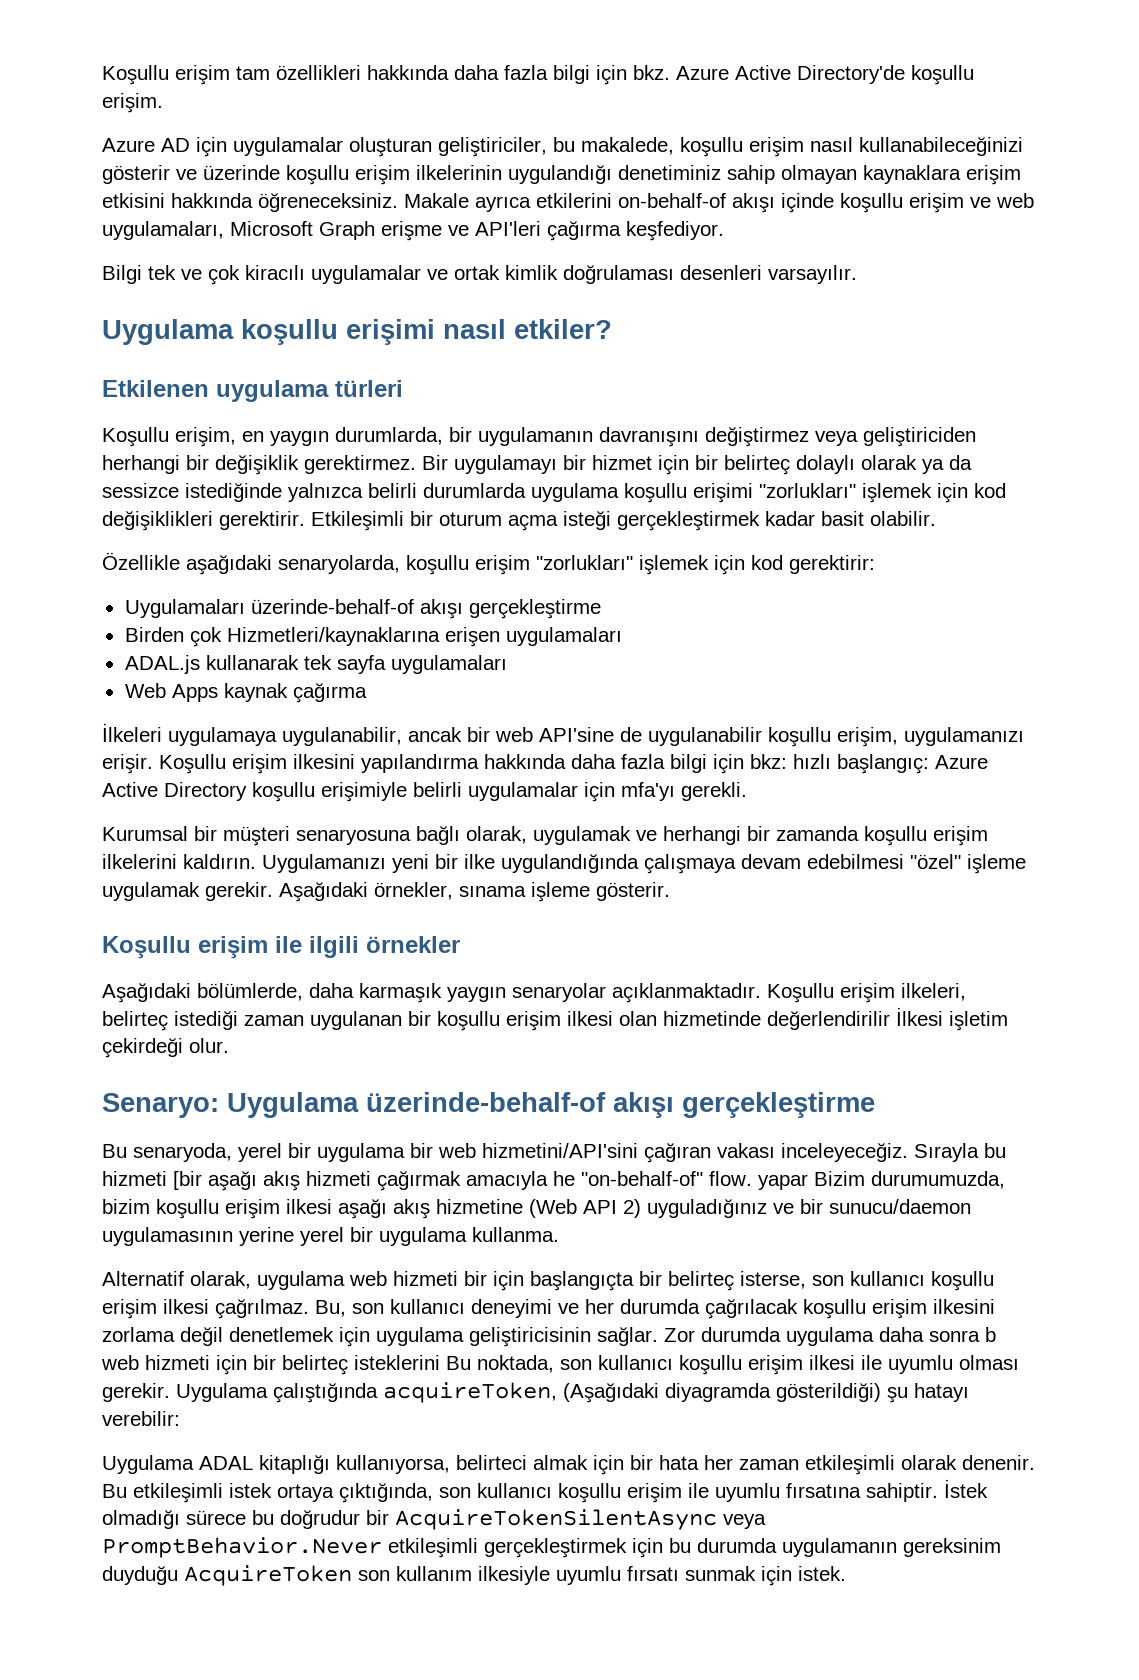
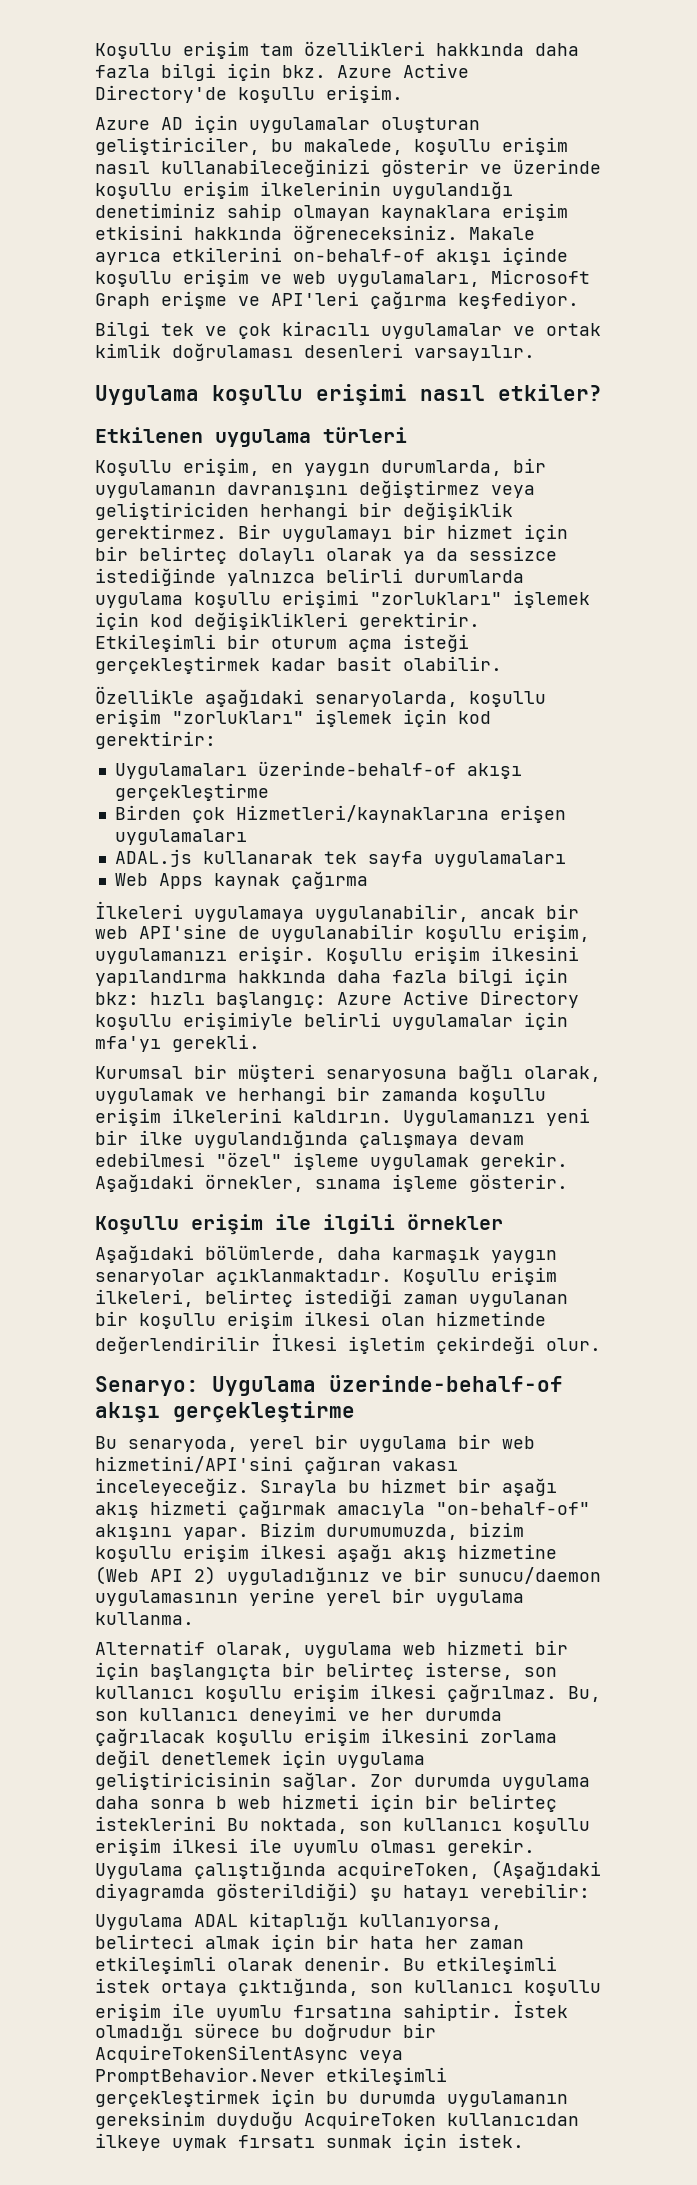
[102,1171,202,1190] hizmeti [bir -> [381,1478,491,1493] hizmet bir
[553,1171,808,1190] he "on-behalf-of" flow. yapar -> [436,1502,590,1515] [95,1524,249,1540] "on-behalf-of" akışını yapar.
[358,1566,621,1585] son kullanım ilkesiyle uyumlu -> [447,2113,579,2126] [95,2133,227,2151] kullanıcıdan ilkeye uymak

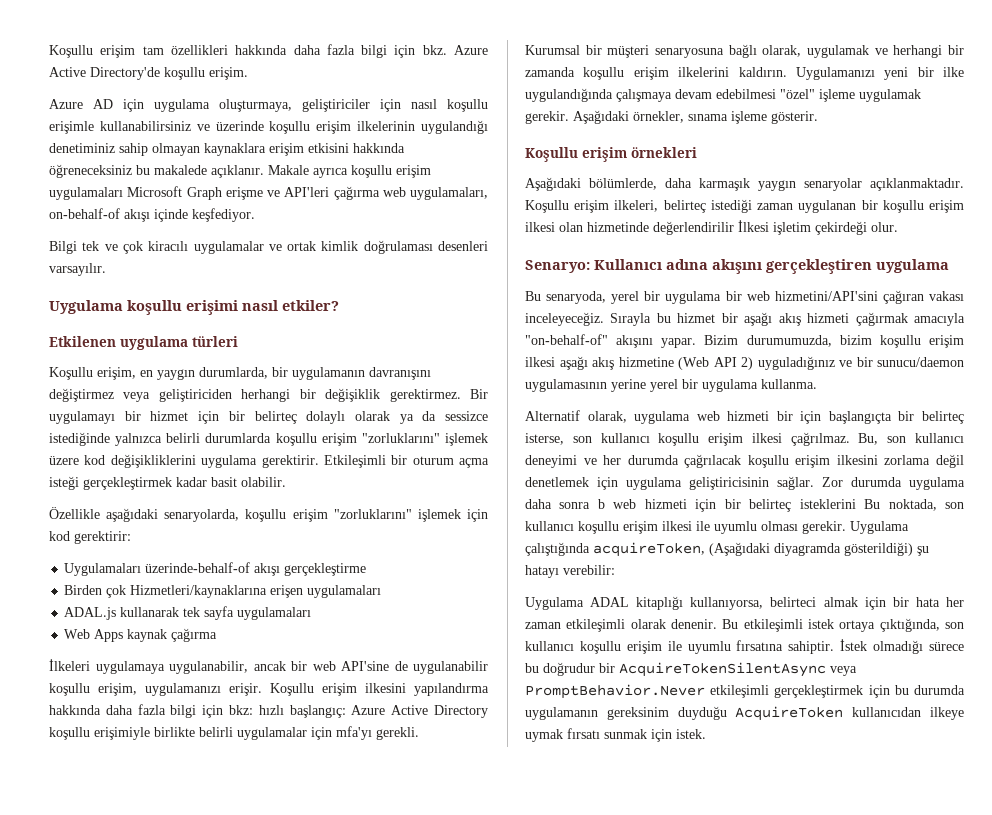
[249,117,480,133] [95,137,568,155] [95,159,469,177] uygulamalar oluşturan geliştiriciler, bu makalede, koşullu erişim nasıl kullanabileceğinizi gösterir -> [154,99,488,112] [49,121,191,134] uygulama oluşturmaya, geliştiriciler için nasıl koşullu erişimle kullanabilirsiniz
[293,225,535,243] [95,247,568,265] [95,269,480,287] öğreneceksiniz. Makale ayrıca etkilerini on-behalf-of akışı içinde koşullu erişim ve web uygulamaları, -> [49,164,431,178] [49,187,123,200] öğreneceksiniz bu makalede açıklanır. Makale ayrıca koşullu erişim uygulamaları
(447, 300) none -> [382,187,488,200] [49,208,188,222] web uygulamaları, on-behalf-of akışı içinde
[95,590,590,608] [95,612,348,630] uygulama koşullu erişimi "zorlukları" işlemek için kod değişiklikleri -> [275,433,489,446] [49,454,258,468] koşullu erişim "zorluklarını" işlemek üzere kod değişikliklerini uygulama
[172,711,304,724] "zorlukları" -> [333,509,412,519] "zorluklarını"
(293, 1021) none -> [154,727,195,737] birlikte
[275,1214,503,1234] ile ilgili örnekler -> [631,147,697,158] örnekleri
[212,1375,563,1396] [95,1401,355,1423] Uygulama üzerinde-behalf-of akışı gerçekleştirme -> [594,259,949,274] Kullanıcı adına akışını gerçekleştiren uygulama

